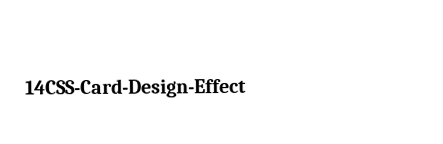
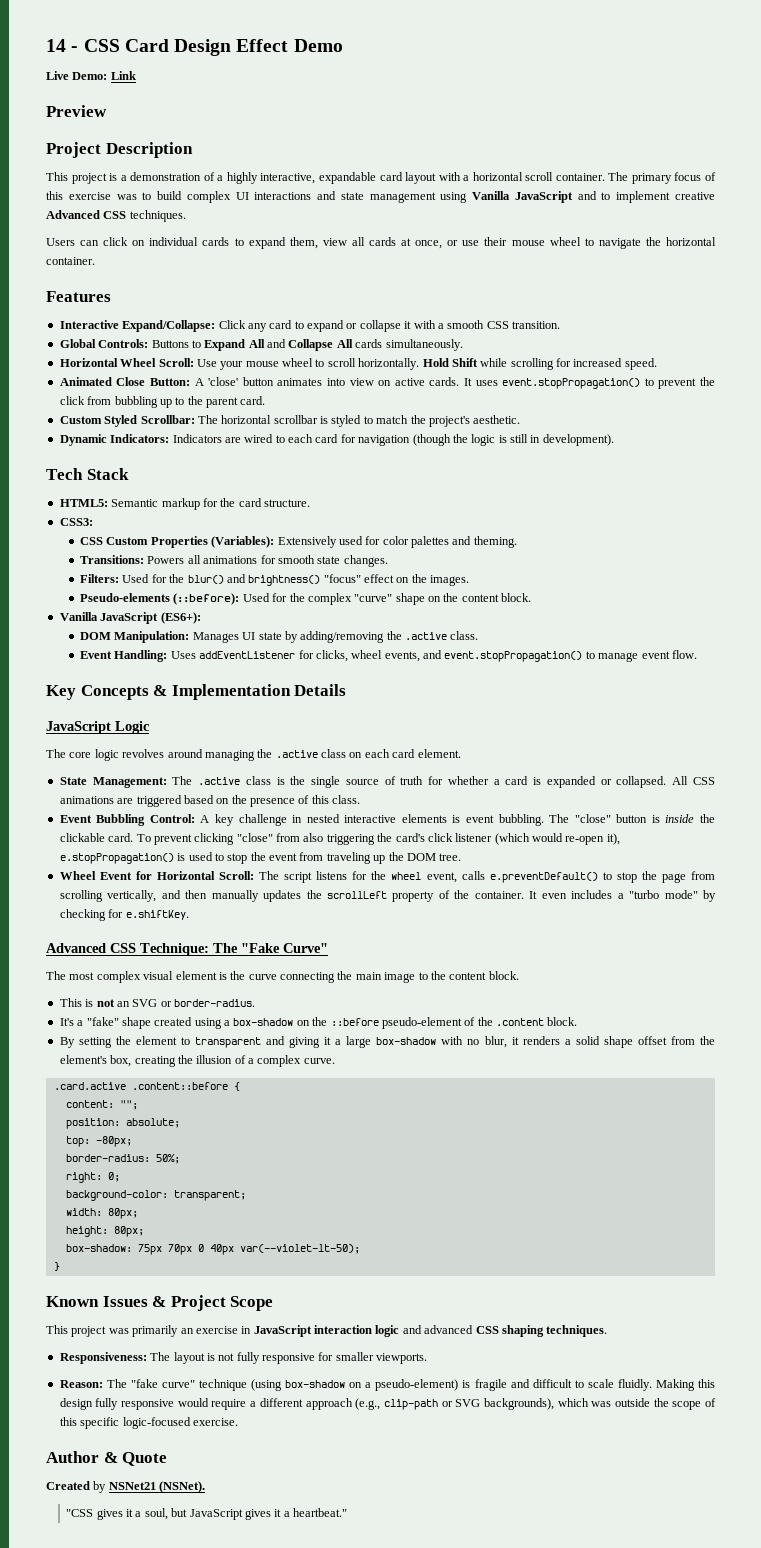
[25,77,247,99] 14CSS-Card-Design-Effect -> [46,39,343,56] [46,71,136,80] [46,105,107,117] [46,142,193,158] [46,172,716,184] [46,191,715,203] [46,210,186,222] [46,237,716,249] [46,257,95,265] [46,291,111,302] [59,320,560,332] [59,339,463,351] [59,358,657,370] [59,377,716,389] [59,396,266,408] [59,415,521,427] [59,434,614,446] [46,468,129,480] [59,498,310,510] [59,518,93,526] [80,536,517,548] [80,555,388,567] [80,574,470,586] [80,593,532,605] [59,612,201,624] [80,631,479,643] [80,650,697,662] [46,684,347,700] [46,721,150,734] [46,749,461,761] [59,776,715,788] [59,795,361,807] [59,814,716,826] [59,833,620,845] [59,852,462,864] [59,871,716,883] [59,890,717,902] [59,909,189,921] [46,943,328,956] [46,971,519,983] [59,998,255,1007] [59,1017,578,1029] [59,1036,715,1048] [59,1055,335,1067] [53,1082,240,1091] [65,1100,138,1110] [65,1118,180,1129] [65,1136,132,1147] [65,1154,180,1164] [65,1172,120,1183] [65,1190,246,1201] [65,1208,138,1219] [65,1226,144,1237] [65,1244,360,1255] [53,1262,60,1271] [46,1295,274,1311] [46,1325,608,1337] [59,1352,428,1364] [59,1379,716,1391] [59,1398,716,1410] [59,1417,238,1429] [46,1451,168,1466] [46,1481,206,1493] [66,1508,348,1520] 14 - CSS Card Design Effect Demo // Live Demo: Link // Preview // Project Description // This project is a demonstration of a highly interactive, expandable card layout with a horizontal scroll container. The primary focus of this exercise was to build complex UI interactions and state management using Vanilla JavaScript and to implement creative Advanced CSS techniques. // Users can click on individual cards to expand them, view all cards at once, or use their mouse wheel to navigate the horizontal container. // Features // Interactive Expand/Collapse: Click any card to expand or collapse it with a smooth CSS transition. // Global Controls: Buttons to Expand All and Collapse All cards simultaneously. // Horizontal Wheel Scroll: Use your mouse wheel to scroll horizontally. Hold Shift while scrolling for increased speed. // Animated Close Button: A 'close' button animates into view on active cards. It uses event.stopPropagation() to prevent the click from bubbling up to the parent card. // Custom Styled Scrollbar: The horizontal scrollbar is styled to match the project's aesthetic. // Dynamic Indicators: Indicators are wired to each card for navigation (though the logic is still in development). // Tech Stack // HTML5: Semantic markup for the card structure. // CSS3: // CSS Custom Properties (Variables): Extensively used for color palettes and theming. // Transitions: Powers all animations for smooth state changes. // Filters: Used for the blur() and brightness() "focus" effect on the images. // Pseudo-elements (::before): Used for the complex "curve" shape on the content block. // Vanilla JavaScript (ES6+): // DOM Manipulation: Manages UI state by adding/removing the .active class. // Event Handling: Uses addEventListener for clicks, wheel events, and event.stopPropagation() to manage event flow. // Key Concepts & Implementation Details // JavaScript Logic // The core logic revolves around managing the .active class on each card element. // State Management: The .active class is the single source of truth for whether a card is expanded or collapsed. All CSS animations are triggered based on the presence of this class. // Event Bubbling Control: A key challenge in nested interactive elements is event bubbling. The "close" button is inside the clickable card. To prevent clicking "close" from also triggering the card's click listener (which would re-open it), e.stopPropagation() is used to stop the event from traveling up the DOM tree. // Wheel Event for Horizontal Scroll: The script listens for the wheel event, calls e.preventDefault() to stop the page from scrolling vertically, and then manually updates the scrollLeft property of the container. It even includes a "turbo mode" by checking for e.shiftKey. // Advanced CSS Technique: The "Fake Curve" // The most complex visual element is the curve connecting the main image to the content block. // This is not an SVG or border-radius. // It's a "fake" shape created using a box-shadow on the ::before pseudo-element of the .content block. // By setting the element to transparent and giving it a large box-shadow with no blur, it renders a solid shape offset from the element's box, creating the illusion of a complex curve. // .card.active .content::before { // content: ""; // position: absolute; // top: -80px; // border-radius: 50%; // right: 0; // background-color: transparent; // width: 80px; // height: 80px; // box-shadow: 75px 70px 0 40px var(--violet-lt-50); // } // Known Issues & Project Scope // This project was primarily an exercise in JavaScript interaction logic and advanced CSS shaping techniques. // Responsiveness: The layout is not fully responsive for smaller viewports. // Reason: The "fake curve" technique (using box-shadow on a pseudo-element) is fragile and difficult to scale fluidly. Making this design fully responsive would require a different approach (e.g., clip-path or SVG backgrounds), which was outside the scope of this specific logic-focused exercise. // Author & Quote // Created by NSNet21 (NSNet). // "CSS gives it a soul, but JavaScript gives it a heartbeat."

